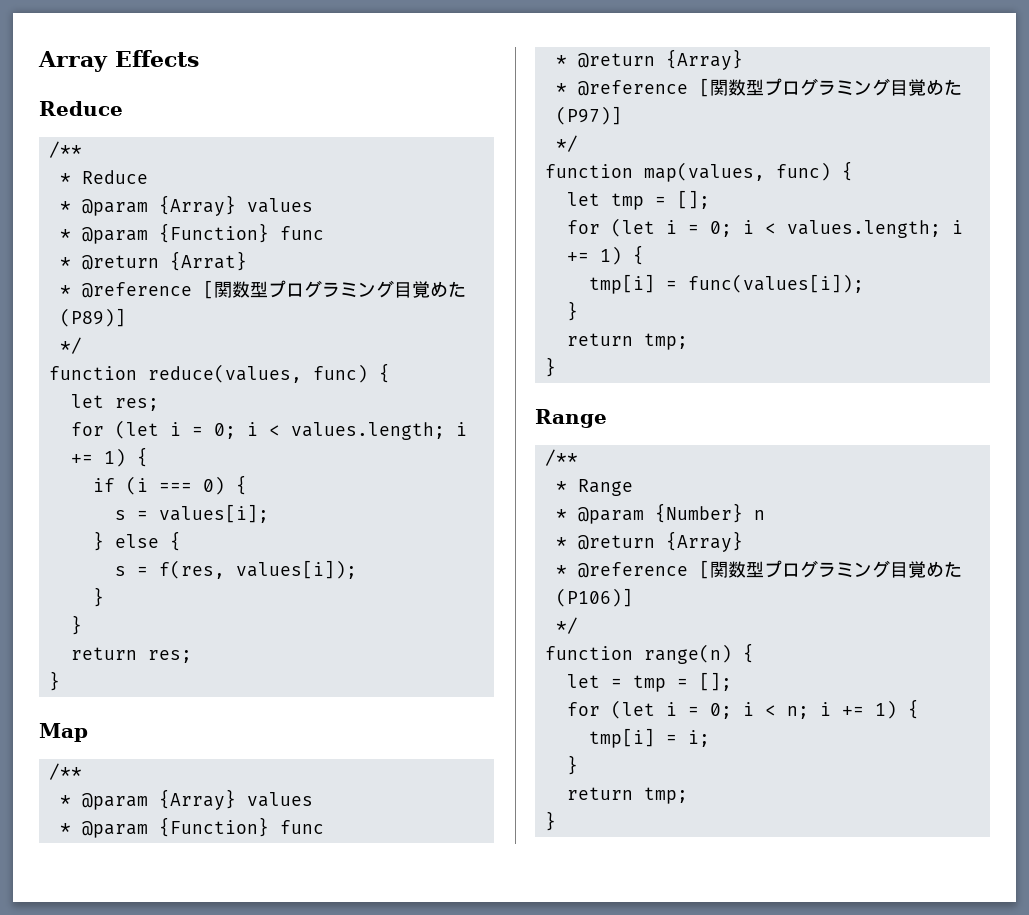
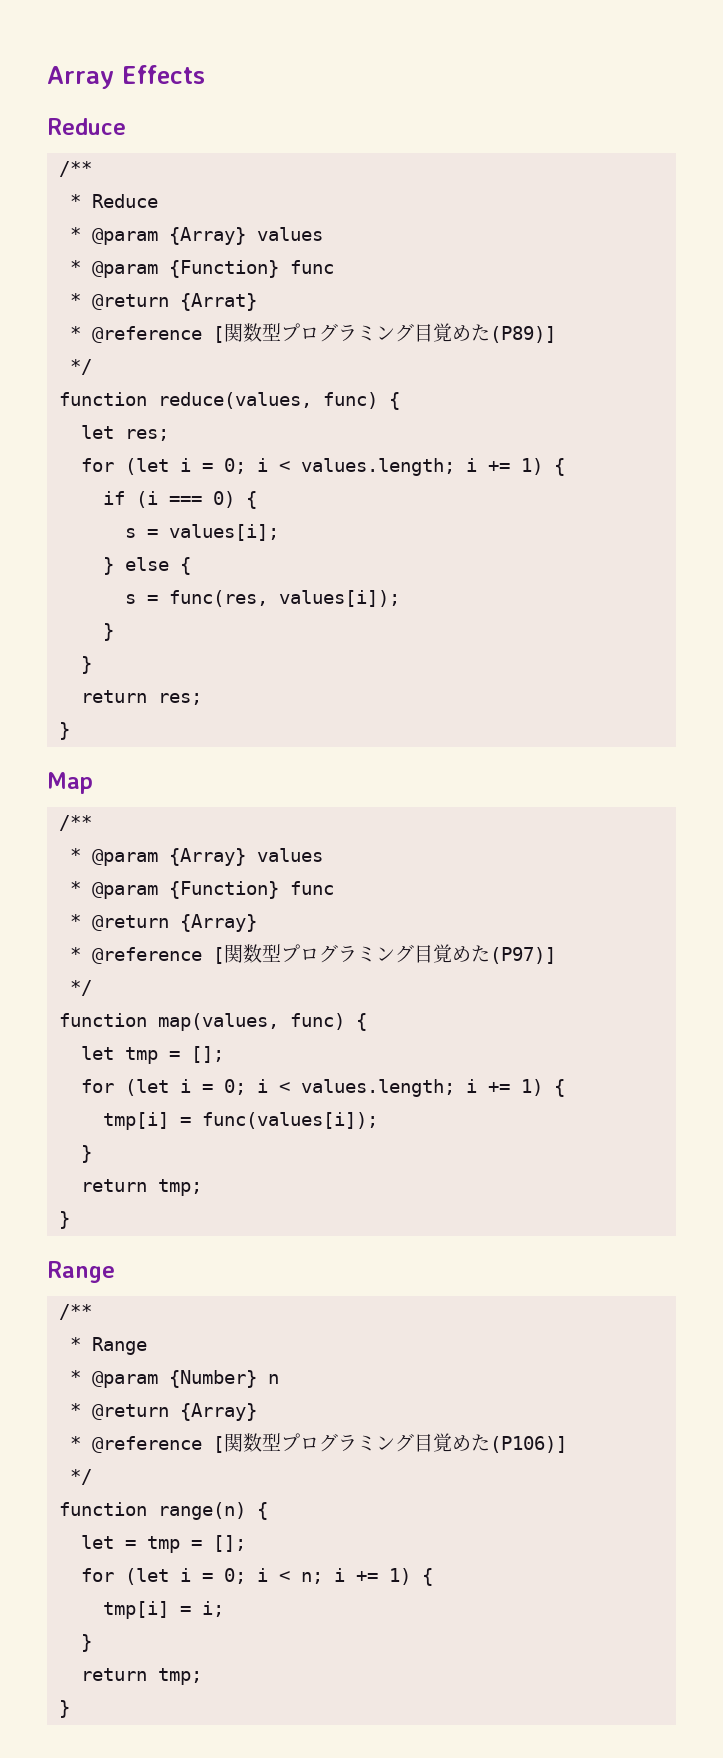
[159,560,226,579] f(res, -> [168,590,268,607] func(res,

